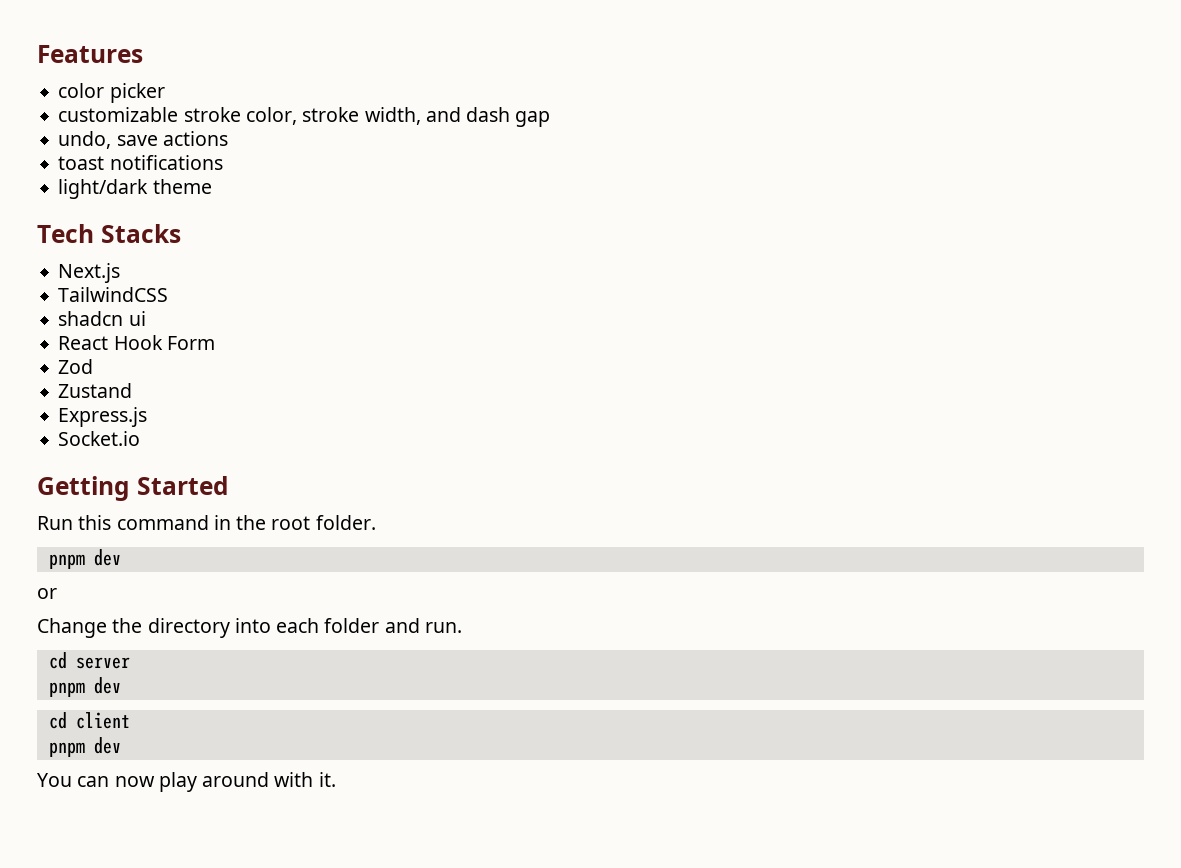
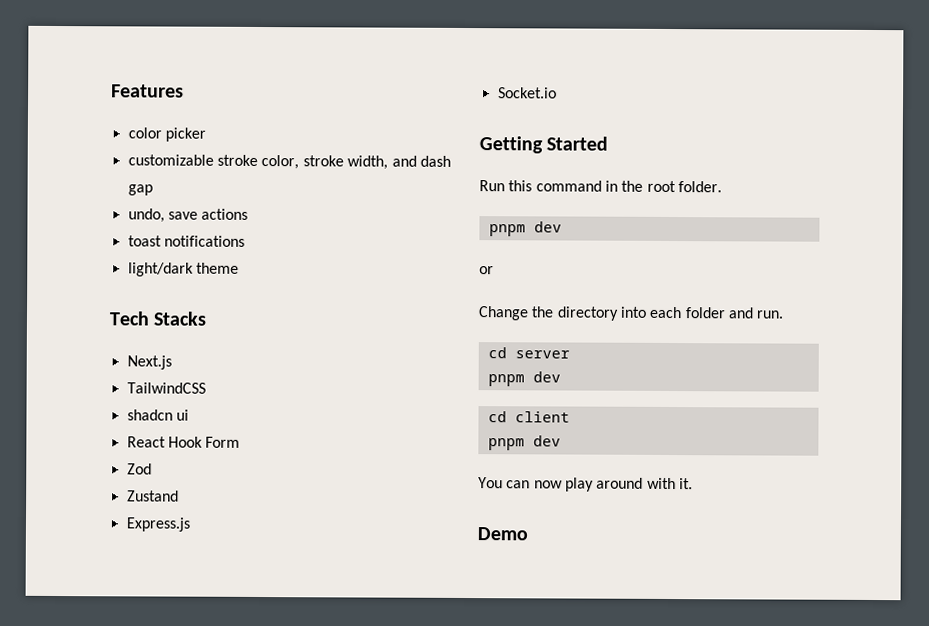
(336, 779) none -> [477,527,528,541] // Demo

